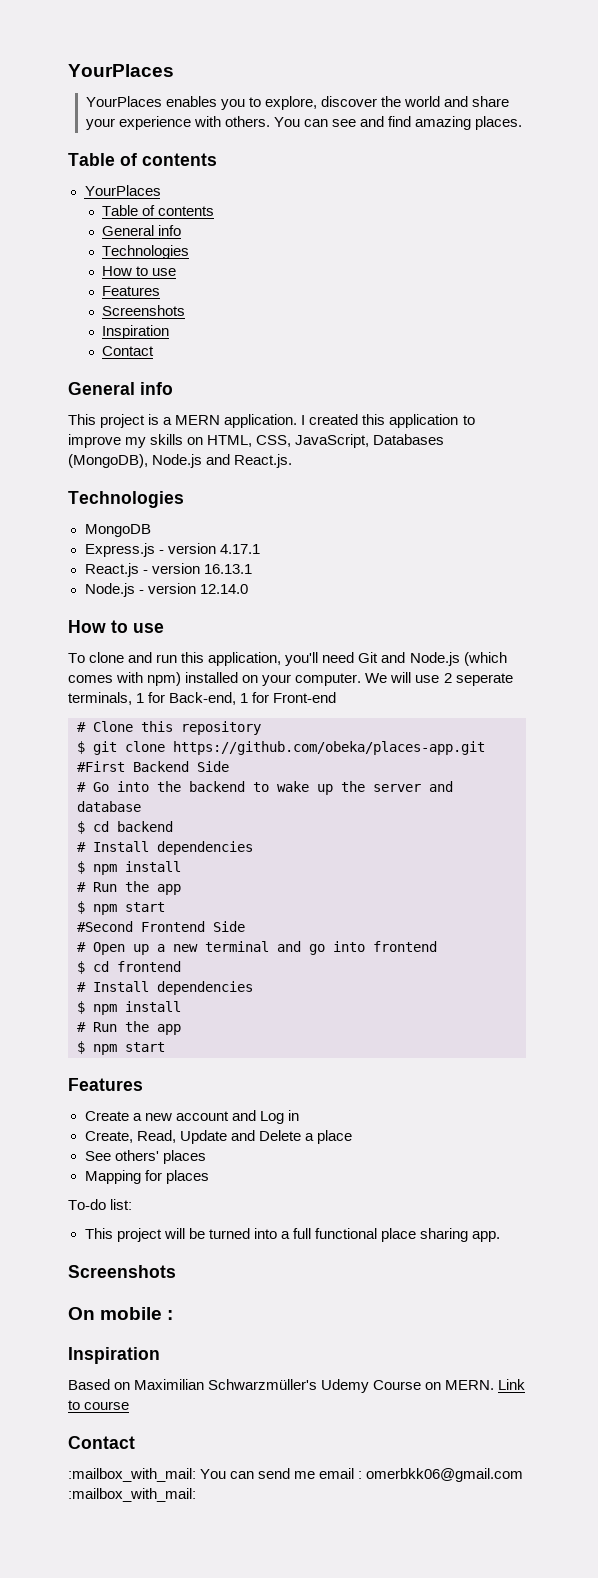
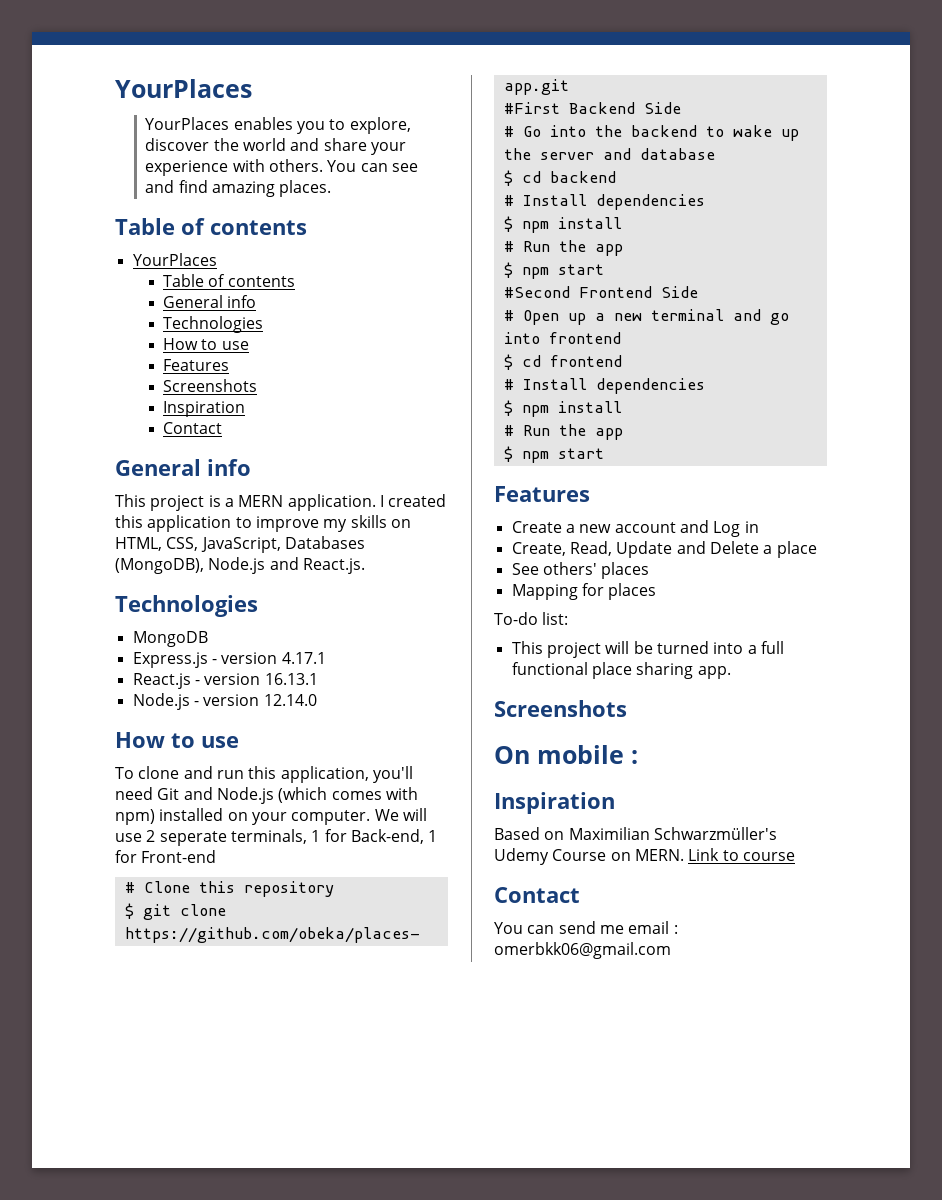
[68,1468,196,1482] :mailbox_with_mail: -> (580, 895) none
[68,1488,196,1502] :mailbox_with_mail: -> (671, 950) none

